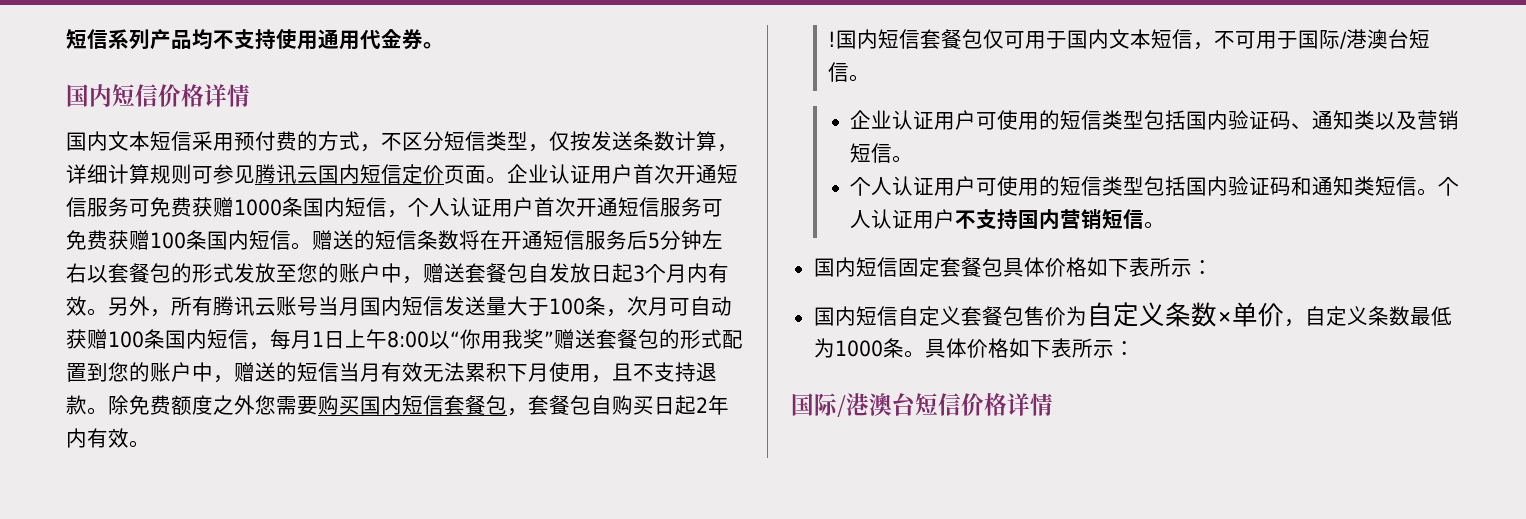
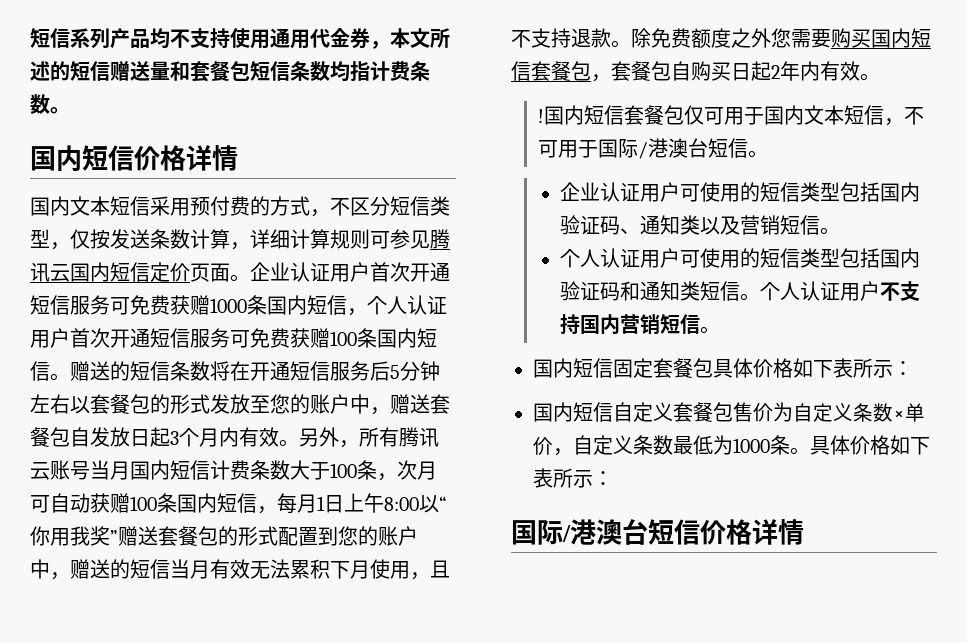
(423, 39) none -> [370,28,450,49] [30,61,430,82] [30,94,50,114] ，本文所述的短信赠送量和套餐包短信条数均指计费条数
[444,296,507,316] 发送量 -> [210,460,290,480] 计费条数

